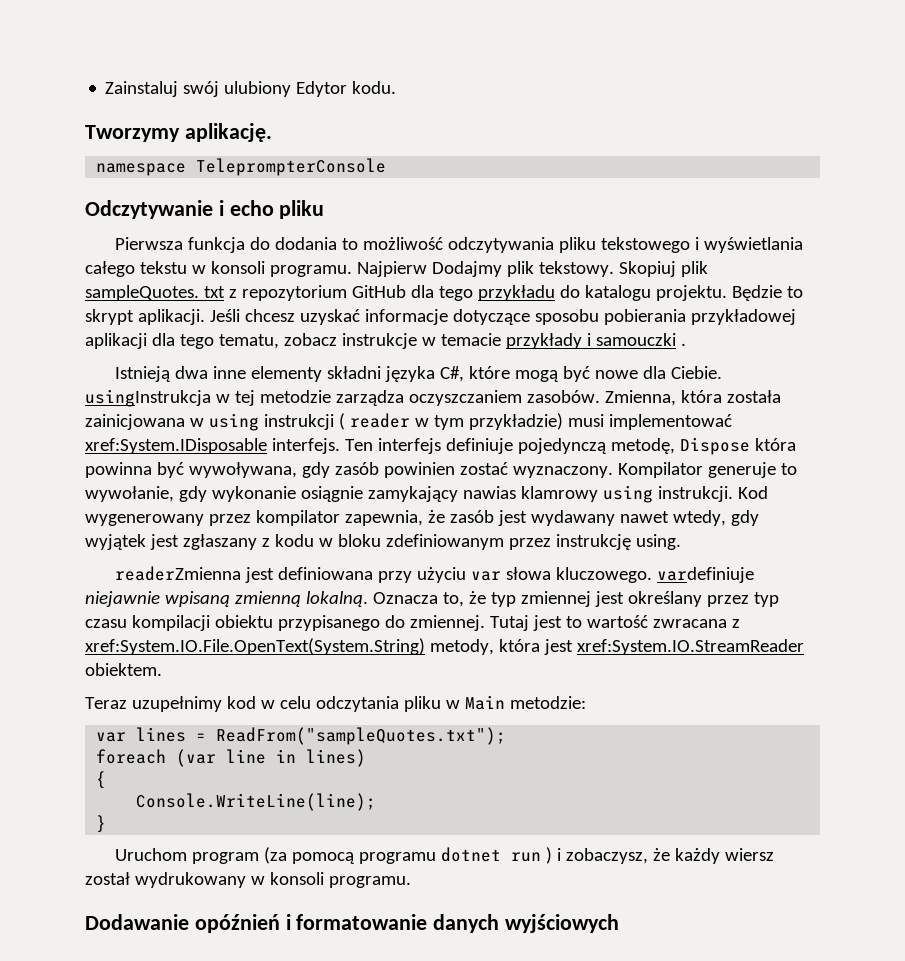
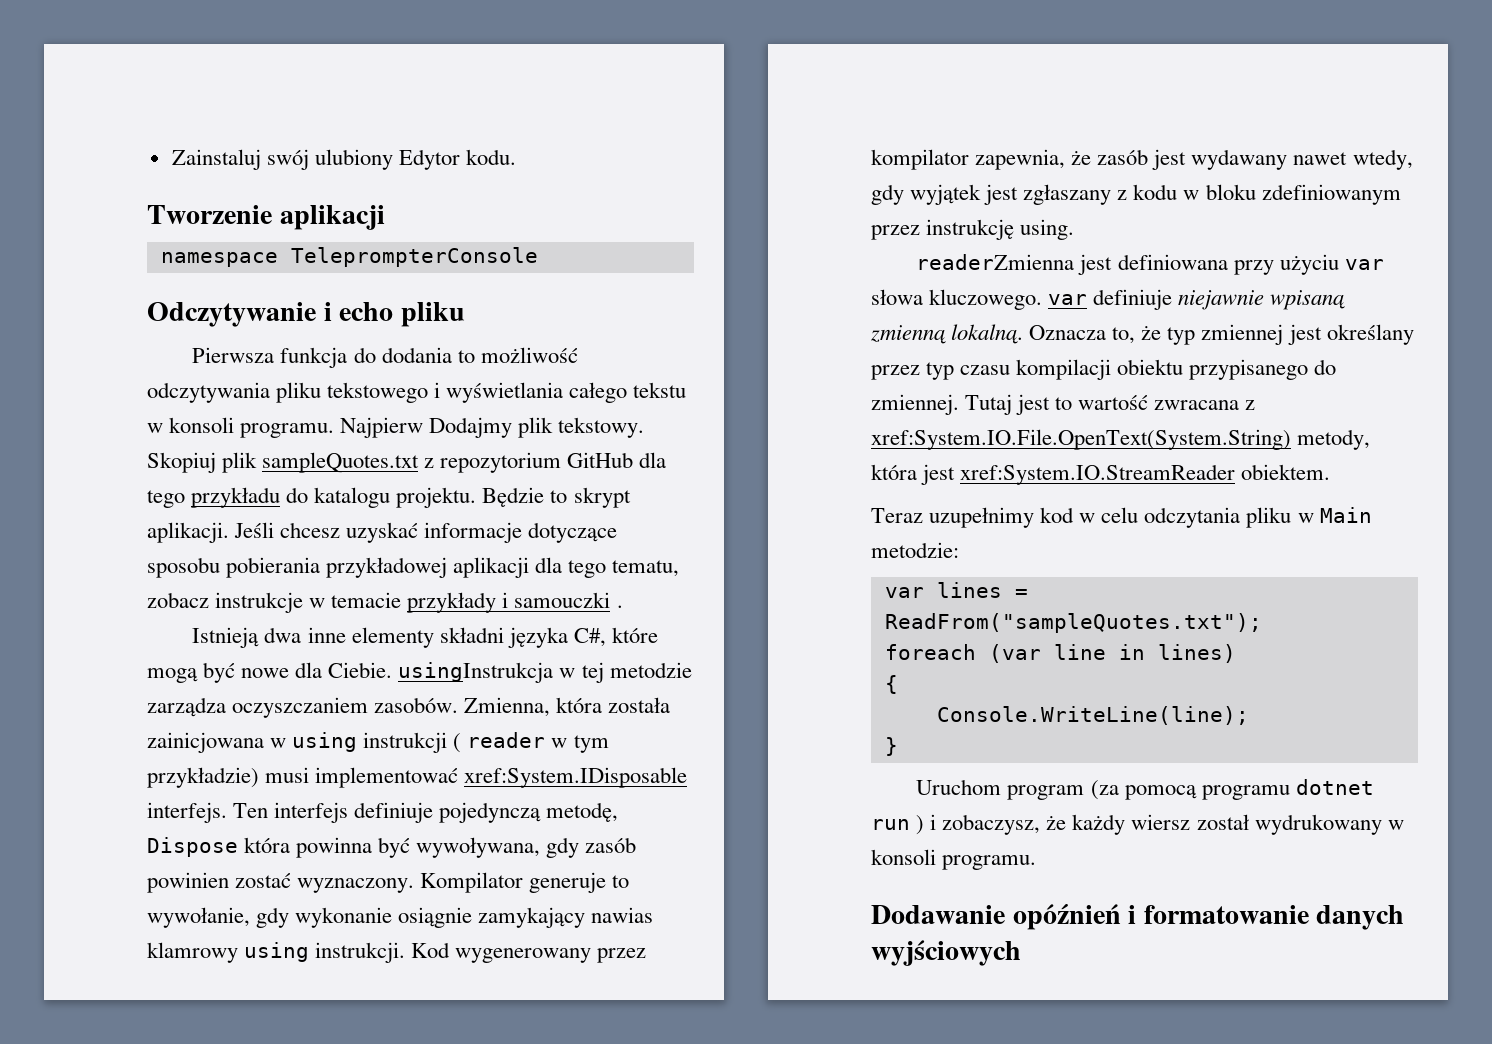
[85,123,272,142] Tworzymy aplikację. -> [147,205,385,230] Tworzenie aplikacji
[85,285,225,301] sampleQuotes. txt -> [262,452,420,473] sampleQuotes.txt
[656,567,754,583] vardefiniuje -> [1048,289,1173,310] var definiuje

